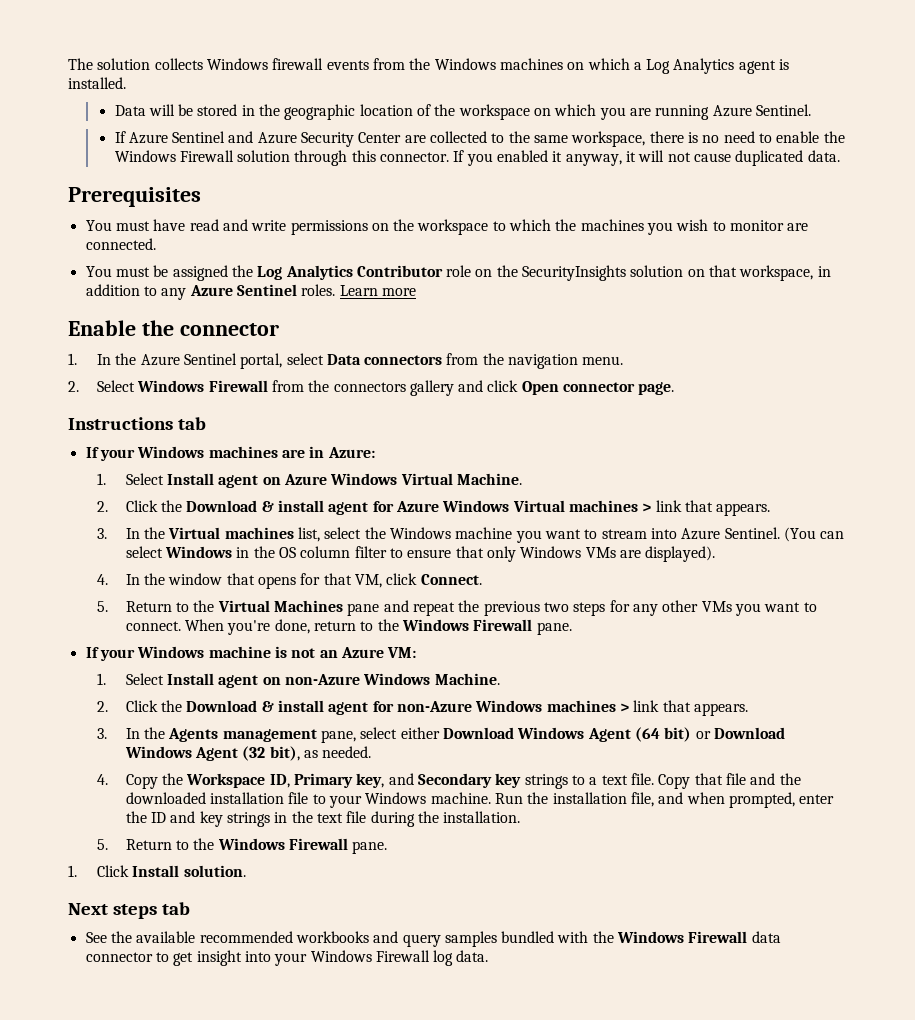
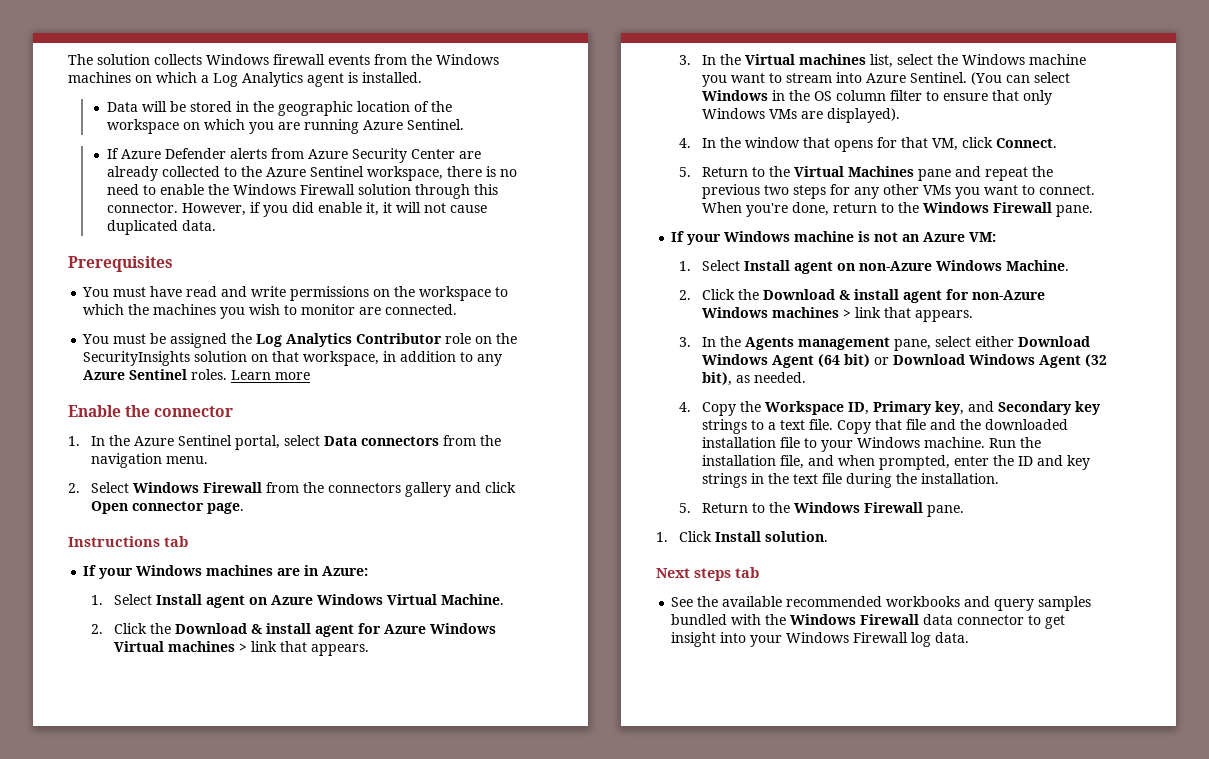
[172,131,254,143] Sentinel and -> [164,148,304,159] Defender alerts from
(426, 139) none -> [106,166,158,181] already
[534,135,569,143] same -> [265,166,364,177] Azure Sentinel
[453,150,622,166] If you enabled it anyway, -> [181,202,379,217] However, if you did enable it,

